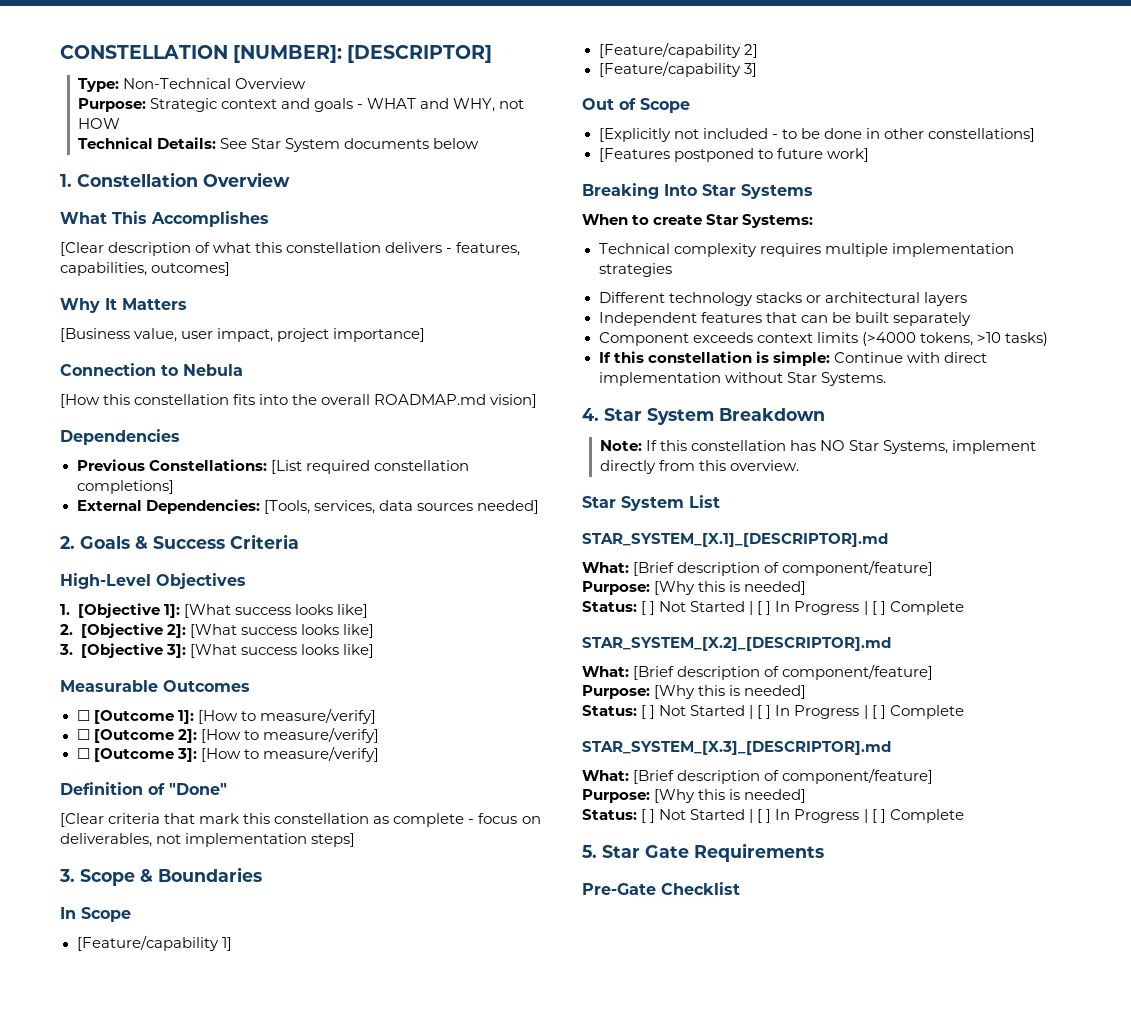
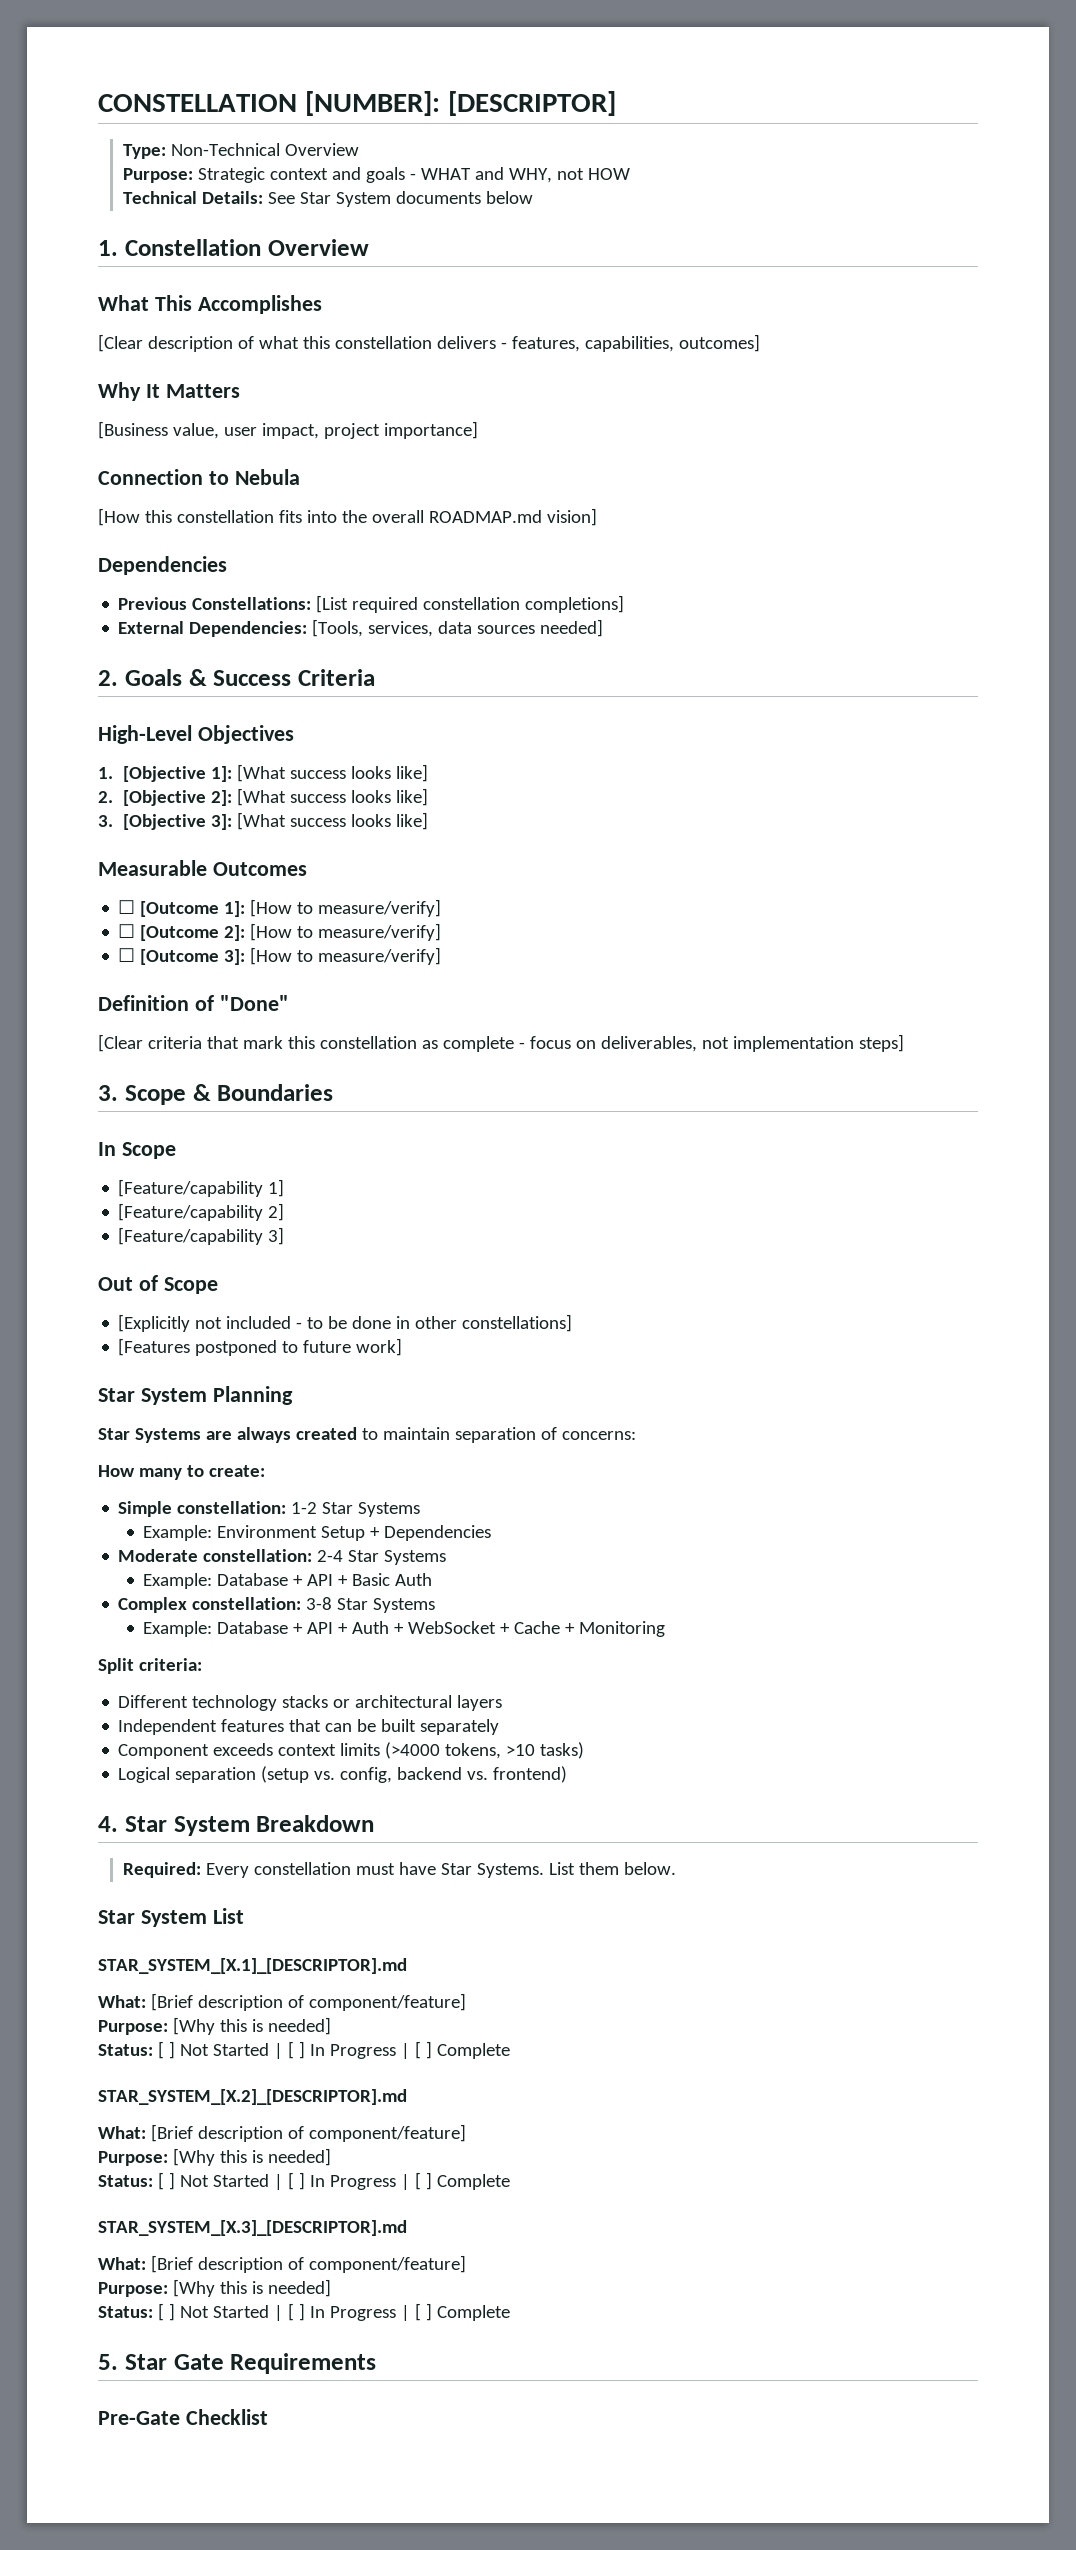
[582,183,813,199] [582,214,814,228] [598,243,1014,257] [598,263,672,277] Breaking Into Star Systems // When to create Star Systems: // Technical complexity requires multiple implementation strategies -> [98,1386,293,1405] [98,1427,636,1443] [98,1465,265,1480] [118,1501,421,1517] [143,1525,492,1541] [118,1549,447,1565] [143,1573,433,1589] [118,1597,436,1613] [143,1621,666,1637] [98,1658,202,1674] Star System Planning // Star Systems are always created to maintain separation of concerns: // How many to create: // Simple constellation: 1-2 Star Systems // Example: Environment Setup + Dependencies // Moderate constellation: 2-4 Star Systems // Example: Database + API + Basic Auth // Complex constellation: 3-8 Star Systems // Example: Database + API + Auth + WebSocket + Cache + Monitoring // Split criteria:
[598,351,987,366] [598,372,886,386] [582,408,825,425] [599,440,1037,454] [599,460,800,474] If this constellation is simple: Continue with direct implementation without Star Systems. // 4. Star System Breakdown // Note: If this constellation has NO Star Systems, implement directly from this overview. -> [118,1766,568,1783] [98,1815,375,1836] [122,1862,676,1878] Logical separation (setup vs. config, backend vs. frontend) // 4. Star System Breakdown // Required: Every constellation must have Star Systems. List them below.

